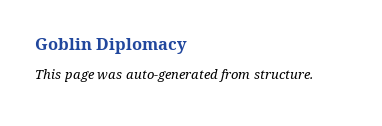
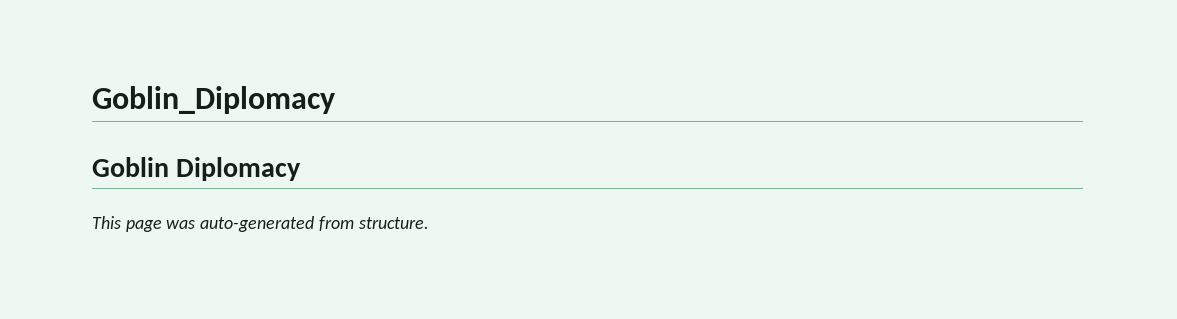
(35, 44) none -> [92,86,335,114] Goblin_Diplomacy //

